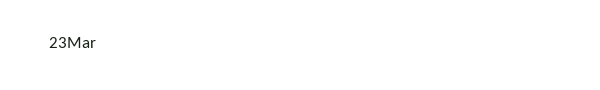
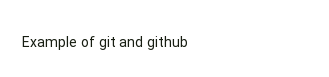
[49,37,96,48] 23Mar -> [22,36,189,50] Example of git and github

